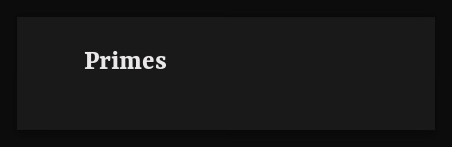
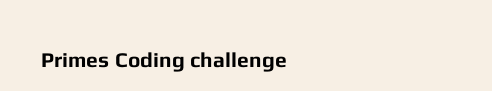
(168, 59) none -> [114,52,288,72] Coding challenge

